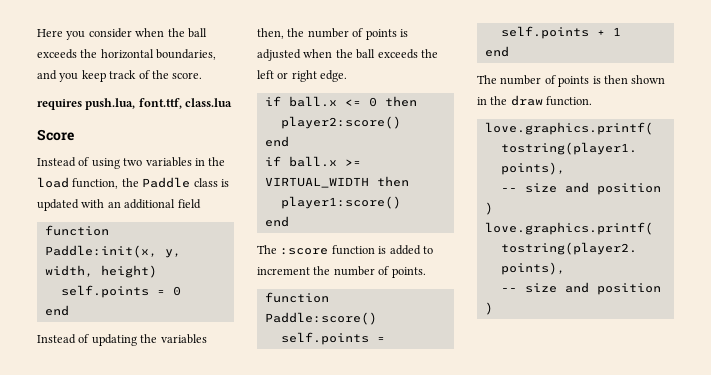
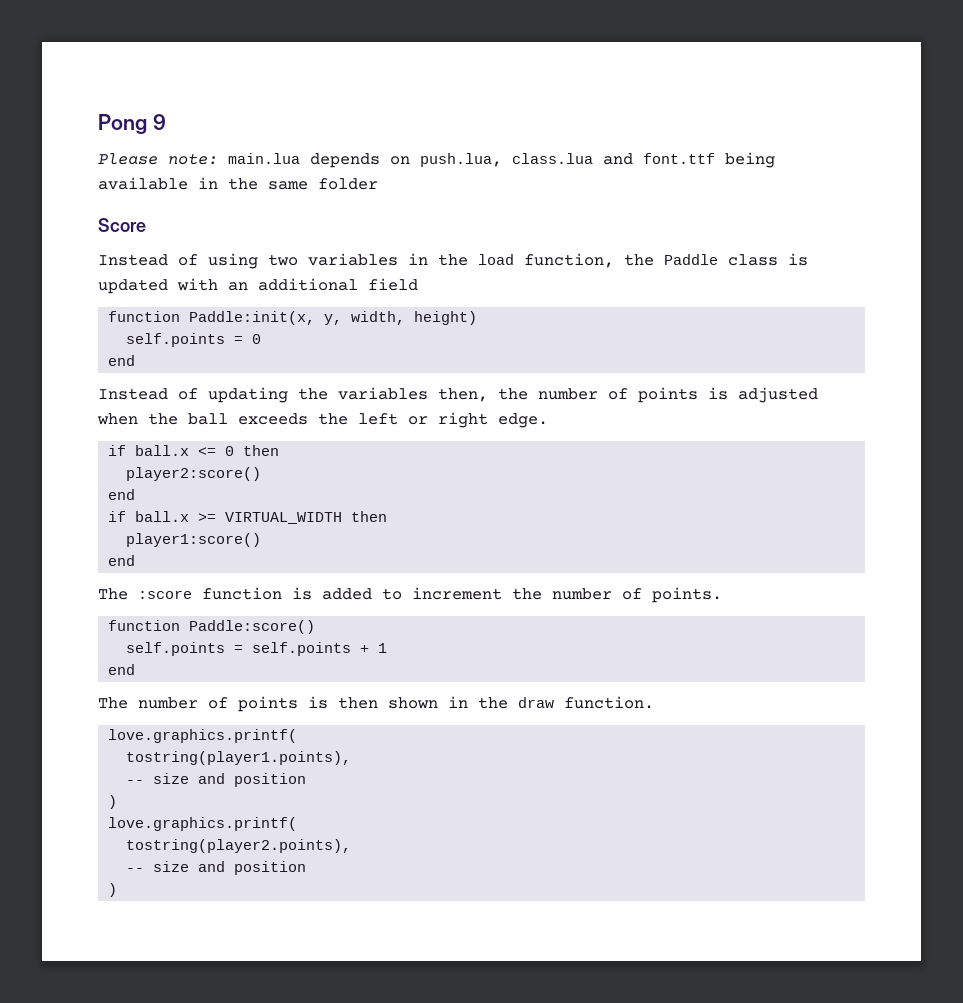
[37,28,207,40] [37,49,217,60] [37,70,203,82] [37,98,233,110] Here you consider when the ball exceeds the horizontal boundaries, and you keep track of the score. // requires push.lua, font.ttf, class.lua -> [98,114,166,134] [98,152,775,168] [98,177,378,190] Pong 9 // Please note: main.lua depends on push.lua, class.lua and font.ttf being available in the same folder

